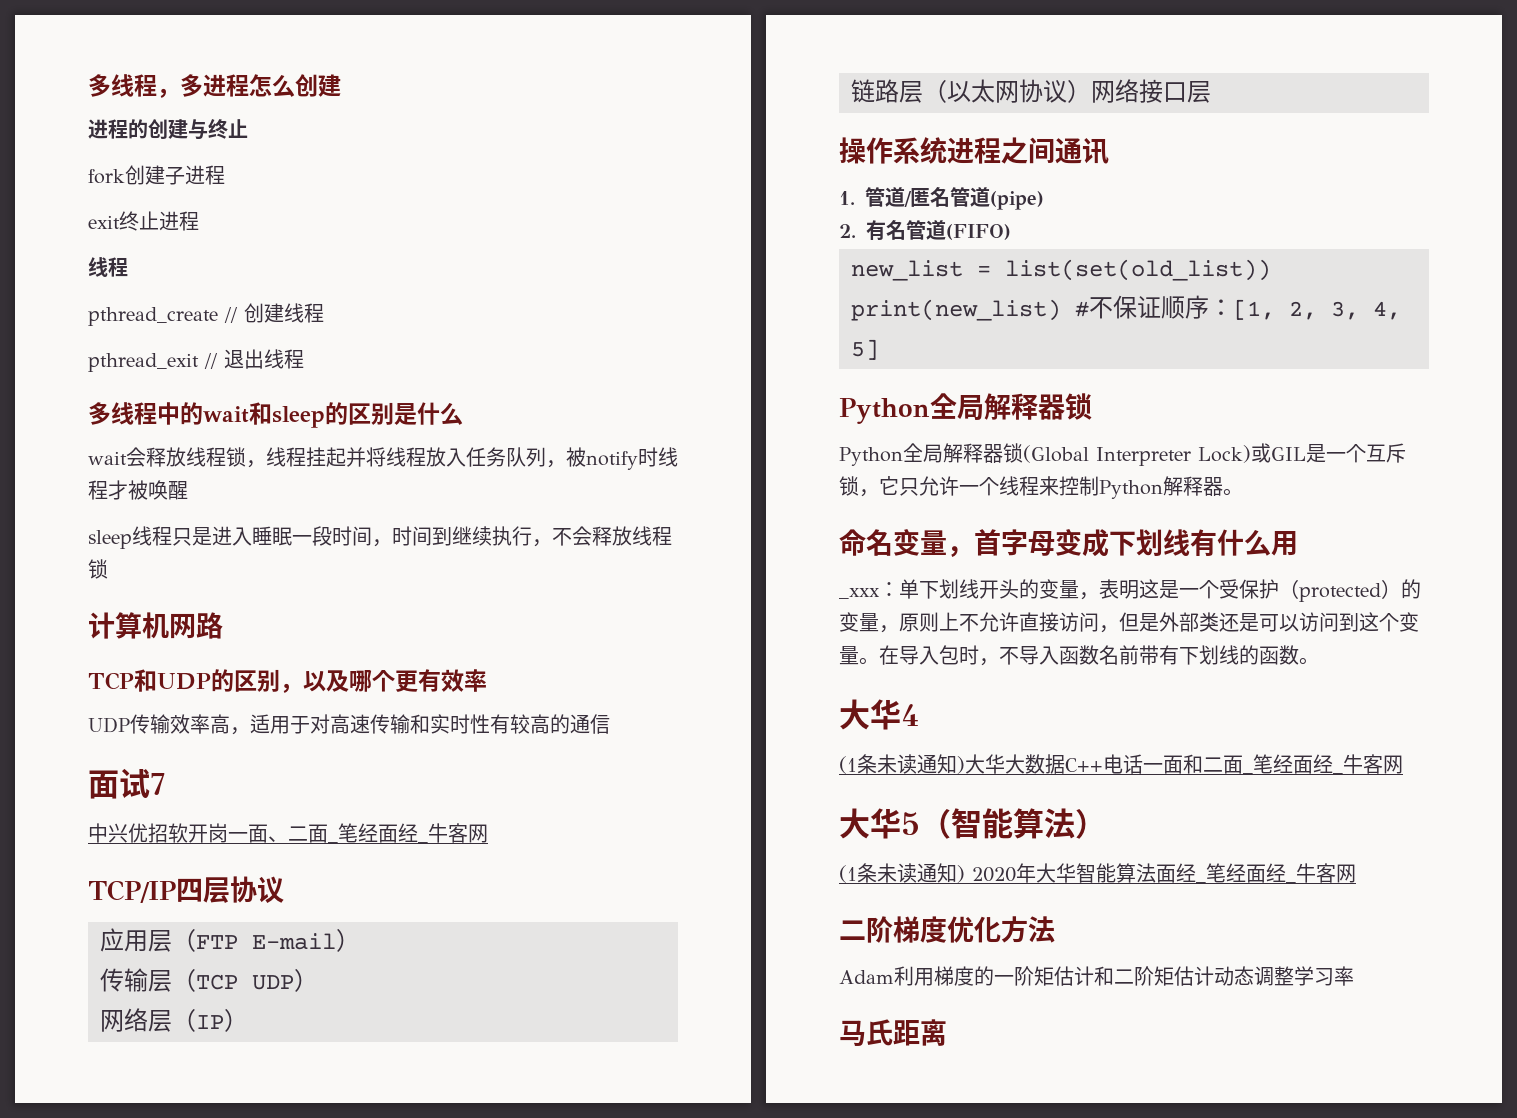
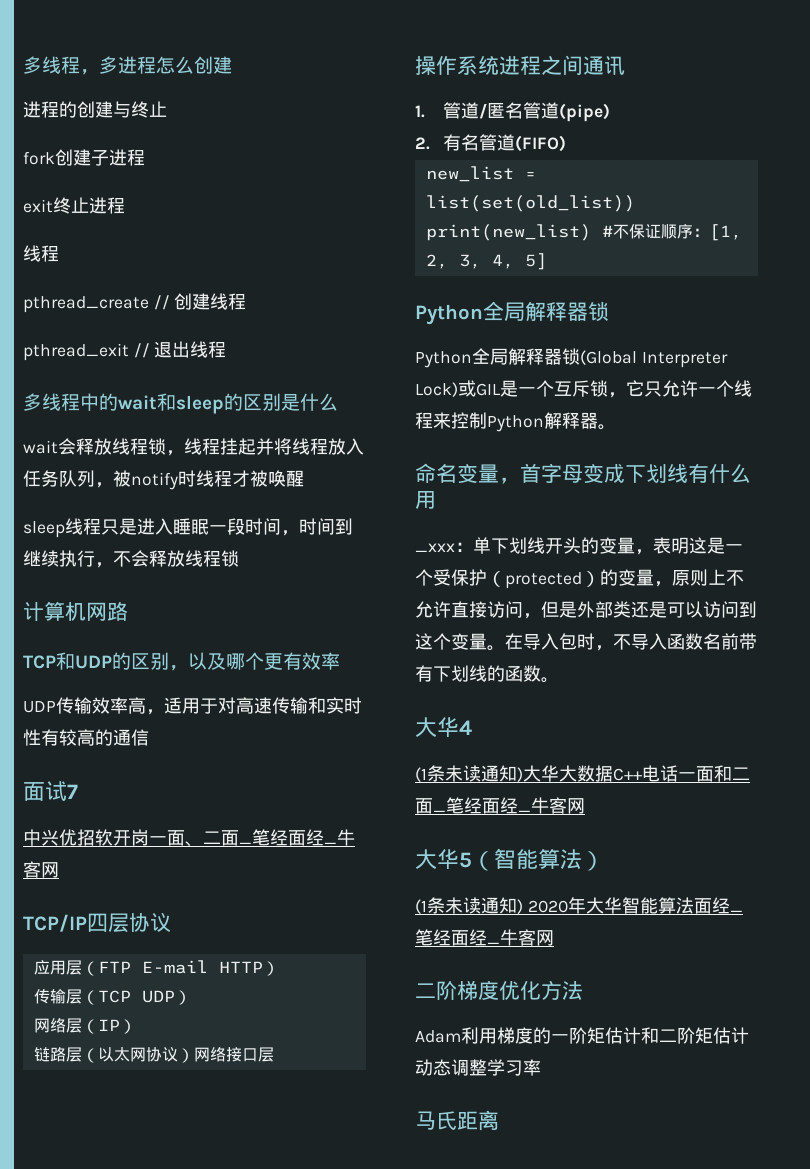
(336, 941) none -> [218,961,263,973] HTTP

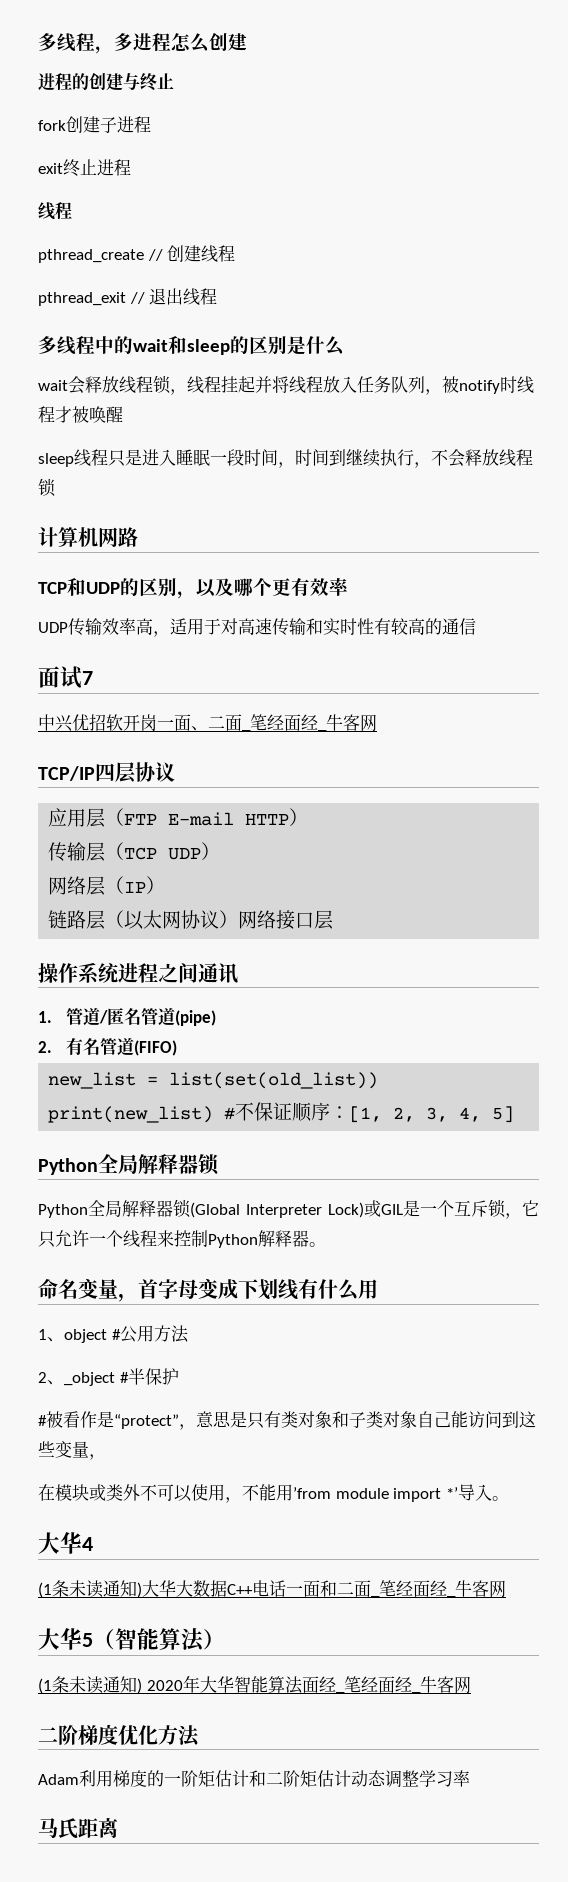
[415,537,743,555] [415,569,744,589] [415,601,757,619] [415,633,757,651] [415,665,541,682] _xxx：单下划线开头的变量，表明这是一个受保护（protected）的变量，原则上不允许直接访问，但是外部类还是可以访问到这个变量。在导入包时，不导入函数名前带有下划线的函数 -> [38,1325,189,1343] [38,1368,179,1386] [38,1411,536,1430] [38,1441,106,1460] [38,1484,492,1503] 1、object #公用方法 // 2、_object #半保护 // #被看作是“protect”，意思是只有类对象和子类对象自己能访问到这些变量， // 在模块或类外不可以使用，不能用’from module import *’导入

